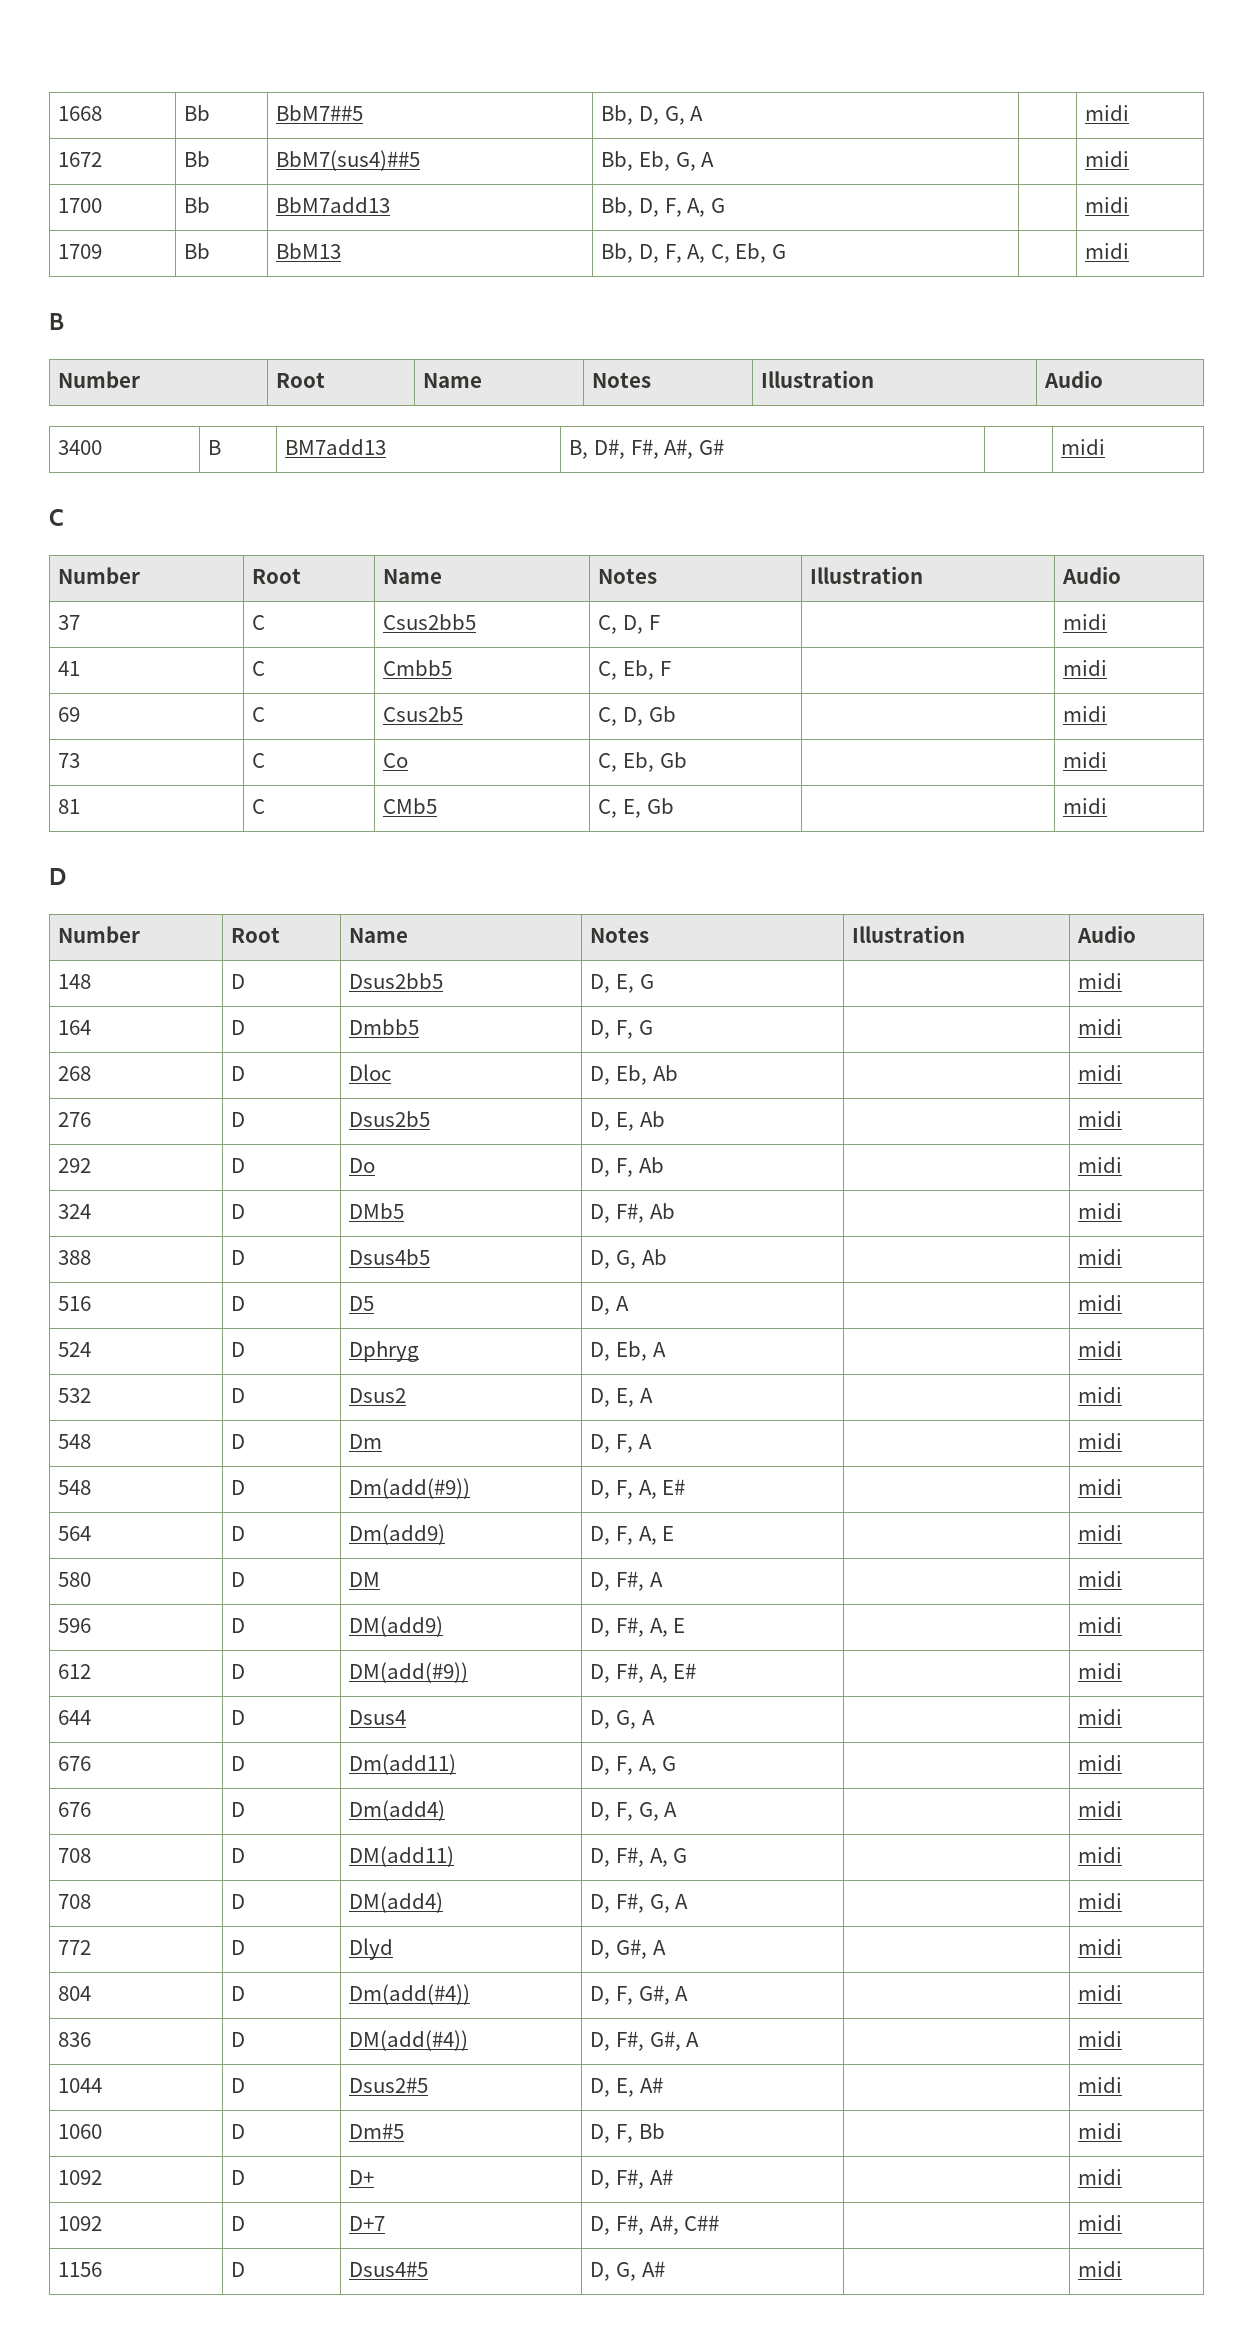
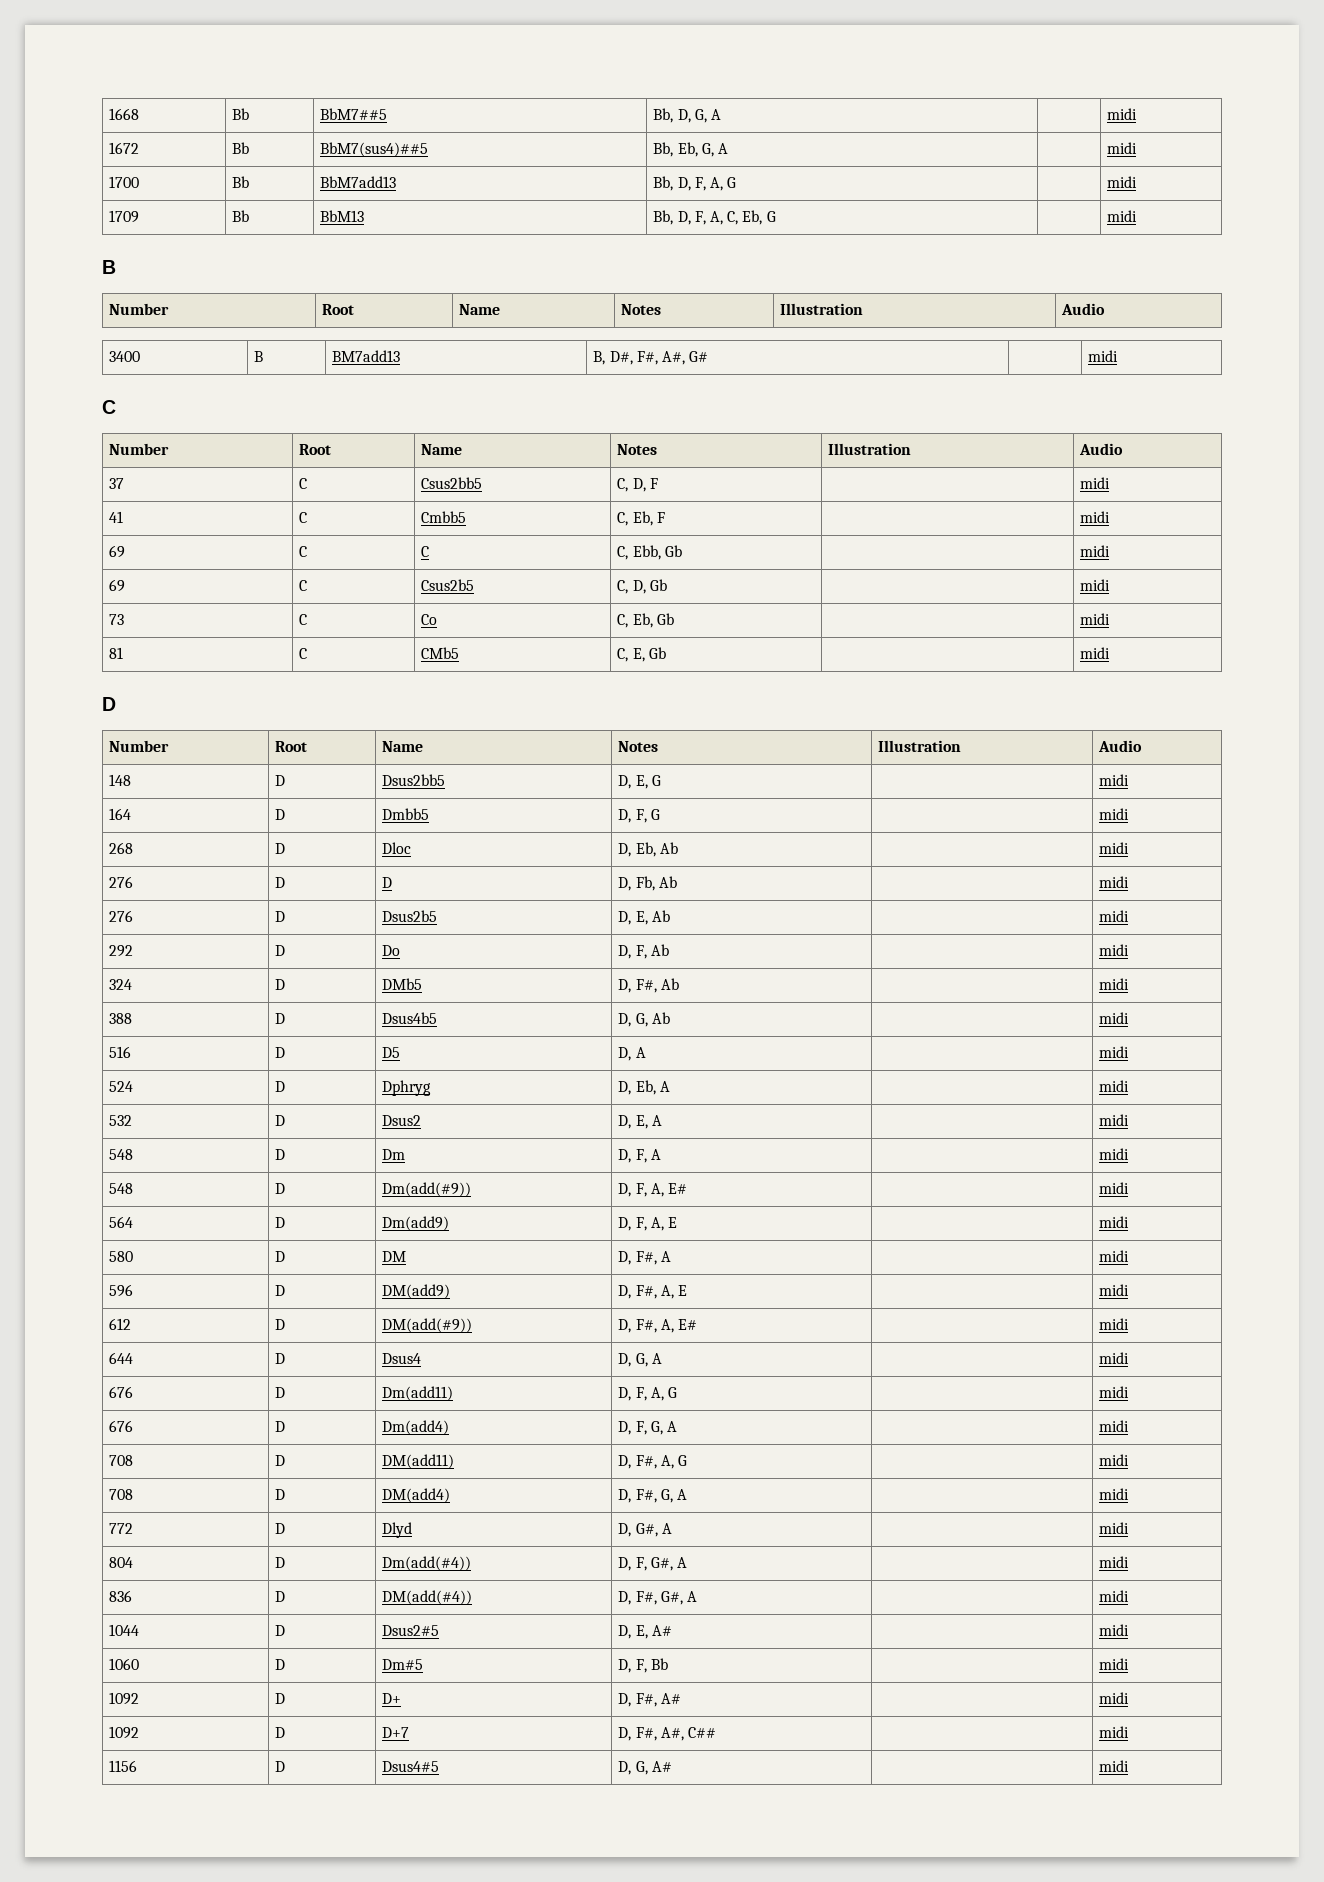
(1108, 668) none -> [109,545,126,558] [299,546,308,557] [421,546,430,557] [617,545,682,560] [1080,545,1111,557] // 69 | C | C | C, Ebb, Gb | | midi
(1123, 1073) none -> [109,876,134,888] [275,877,286,888] [382,877,393,888] [618,876,677,891] [1099,876,1130,888] // 276 | D | D | D, Fb, Ab | | midi

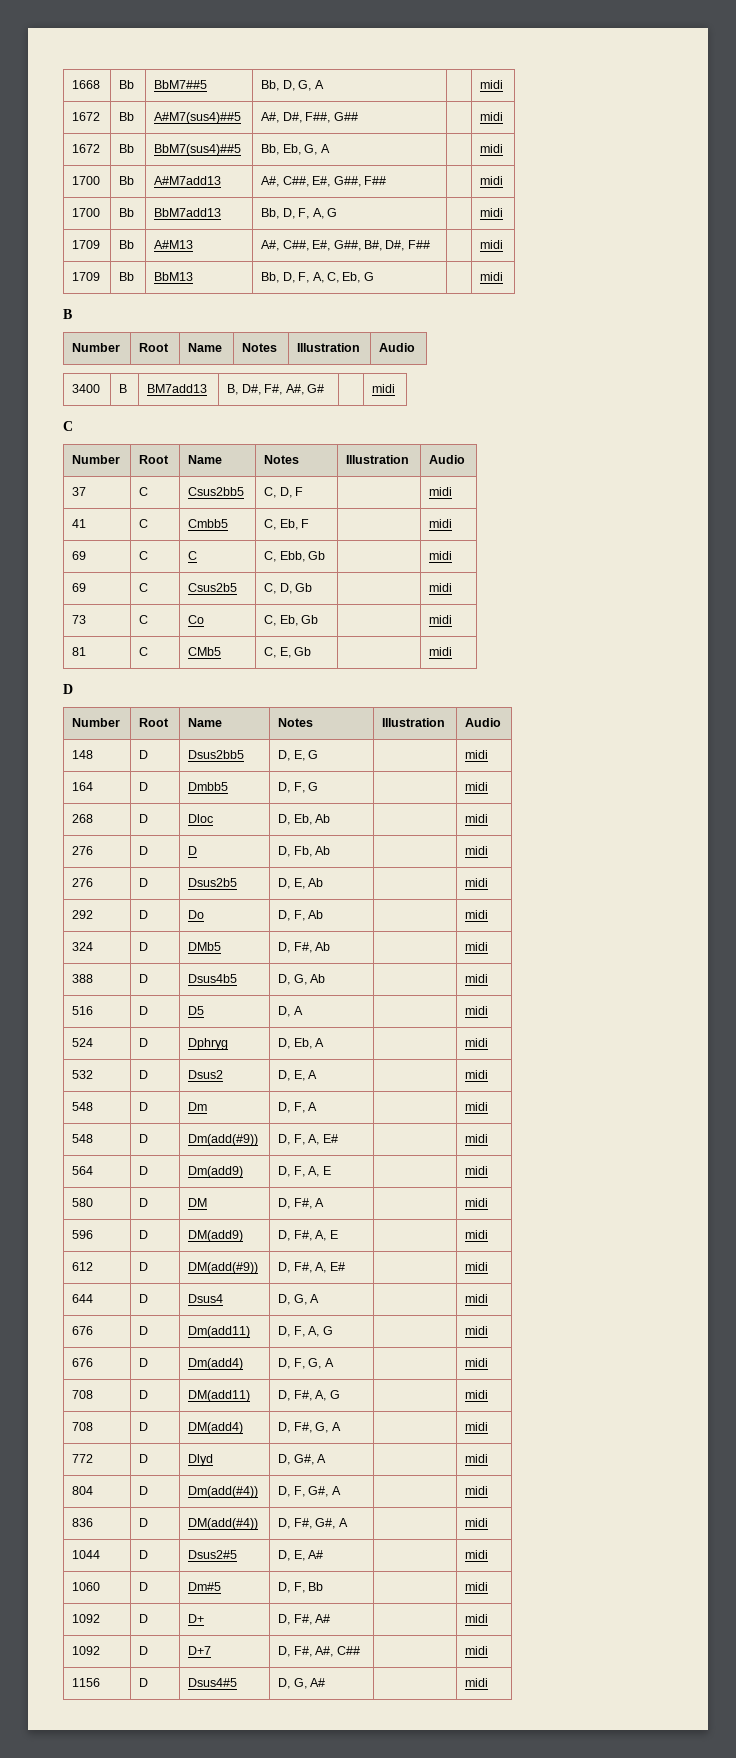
(1138, 114) none -> [72,112,101,121] [119,112,135,121] [154,112,242,124] [261,112,358,123] [480,112,504,121] // 1672 | Bb | A#M7(sus4)##5 | A#, D#, F##, G## | | midi
(1138, 148) none -> [72,176,101,185] [119,176,135,185] [154,176,222,185] [261,176,386,187] [480,176,504,185] // 1700 | Bb | A#M7add13 | A#, C##, E#, G##, F## | | midi
(1138, 182) none -> [72,240,101,249] [119,240,135,249] [154,240,194,249] [261,240,430,251] [480,240,504,249] // 1709 | Bb | A#M13 | A#, C##, E#, G##, B#, D#, F## | | midi

